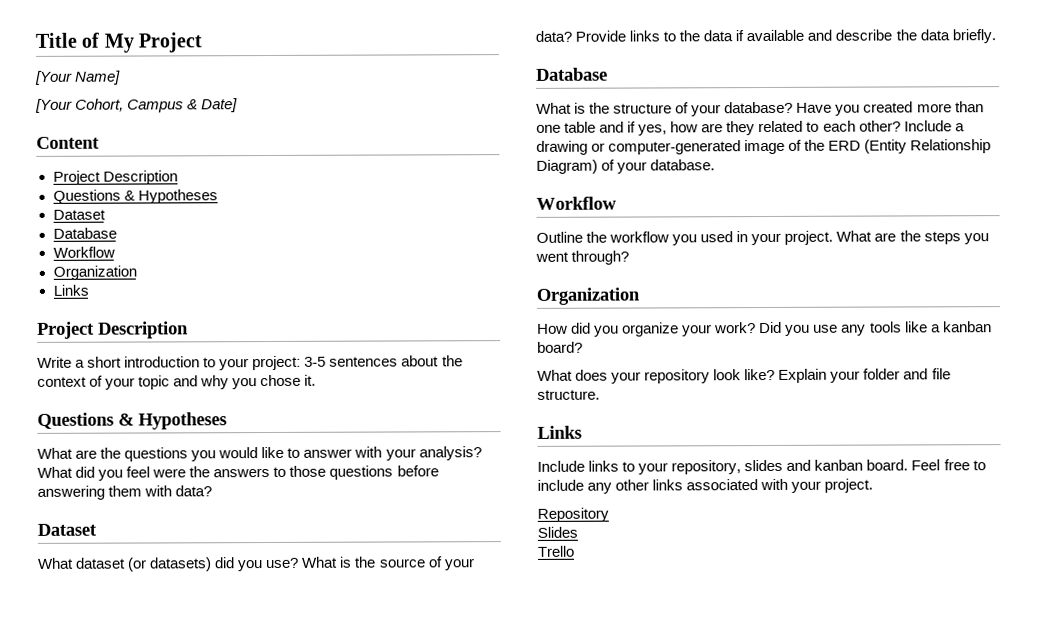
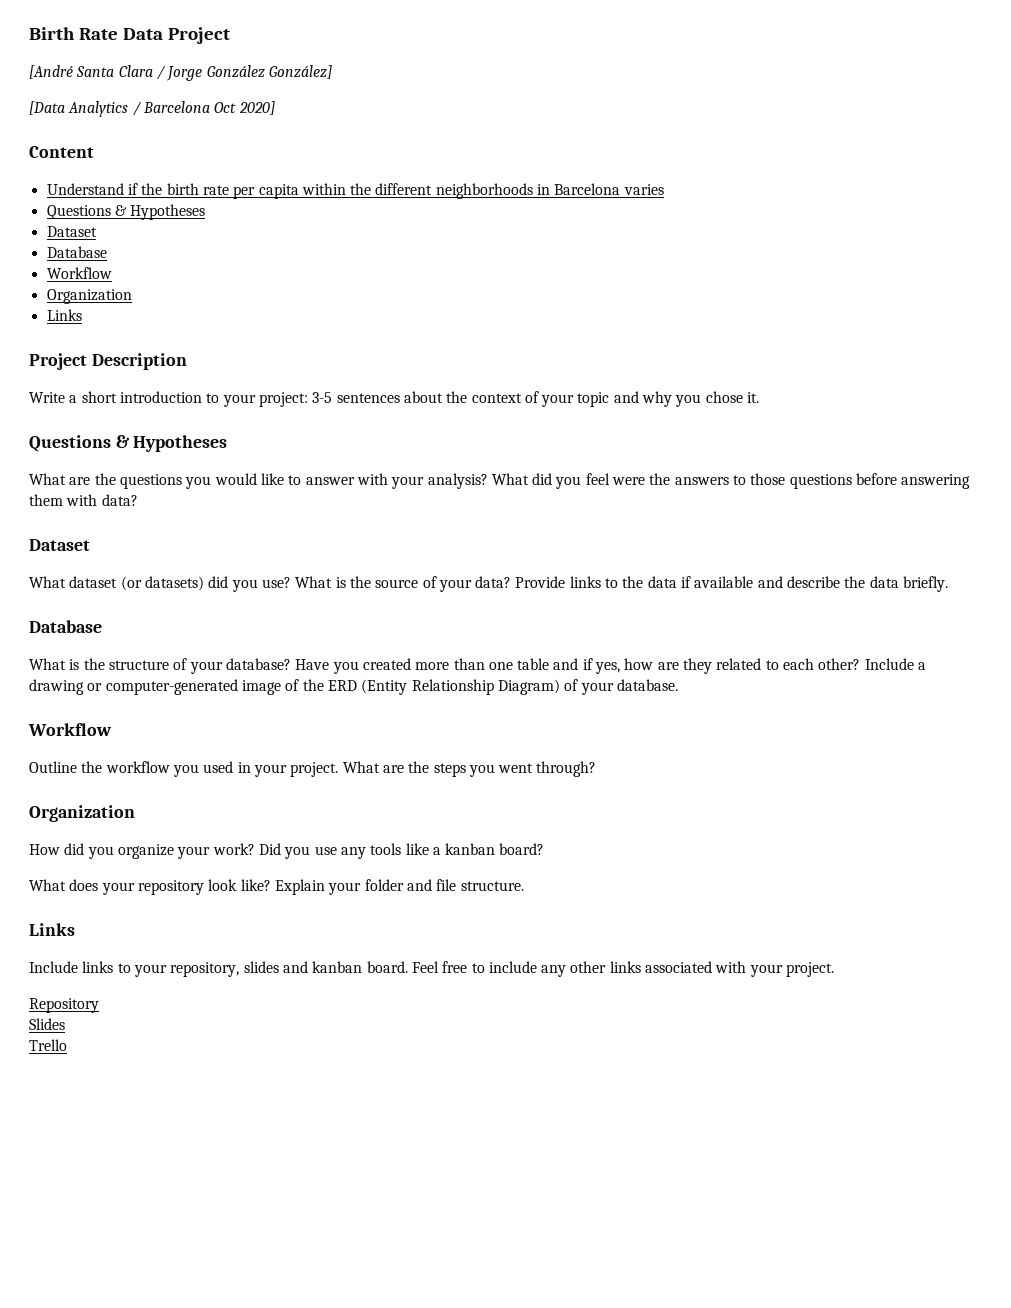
[35,32,203,53] [35,70,122,85] [35,98,239,113] [36,136,100,149] [52,170,178,185] Title of My Project // [Your Name] // [Your Cohort, Campus & Date] // Content // Project Description -> [29,27,230,44] [29,65,332,81] [29,101,275,117] [29,146,94,158] [46,183,664,199] Birth Rate Data Project // [André Santa Clara / Jorge González González] // [Data Analytics / Barcelona Oct 2020] // Content // Understand if the birth rate per capita within the different neighborhoods in Barcelona varies

